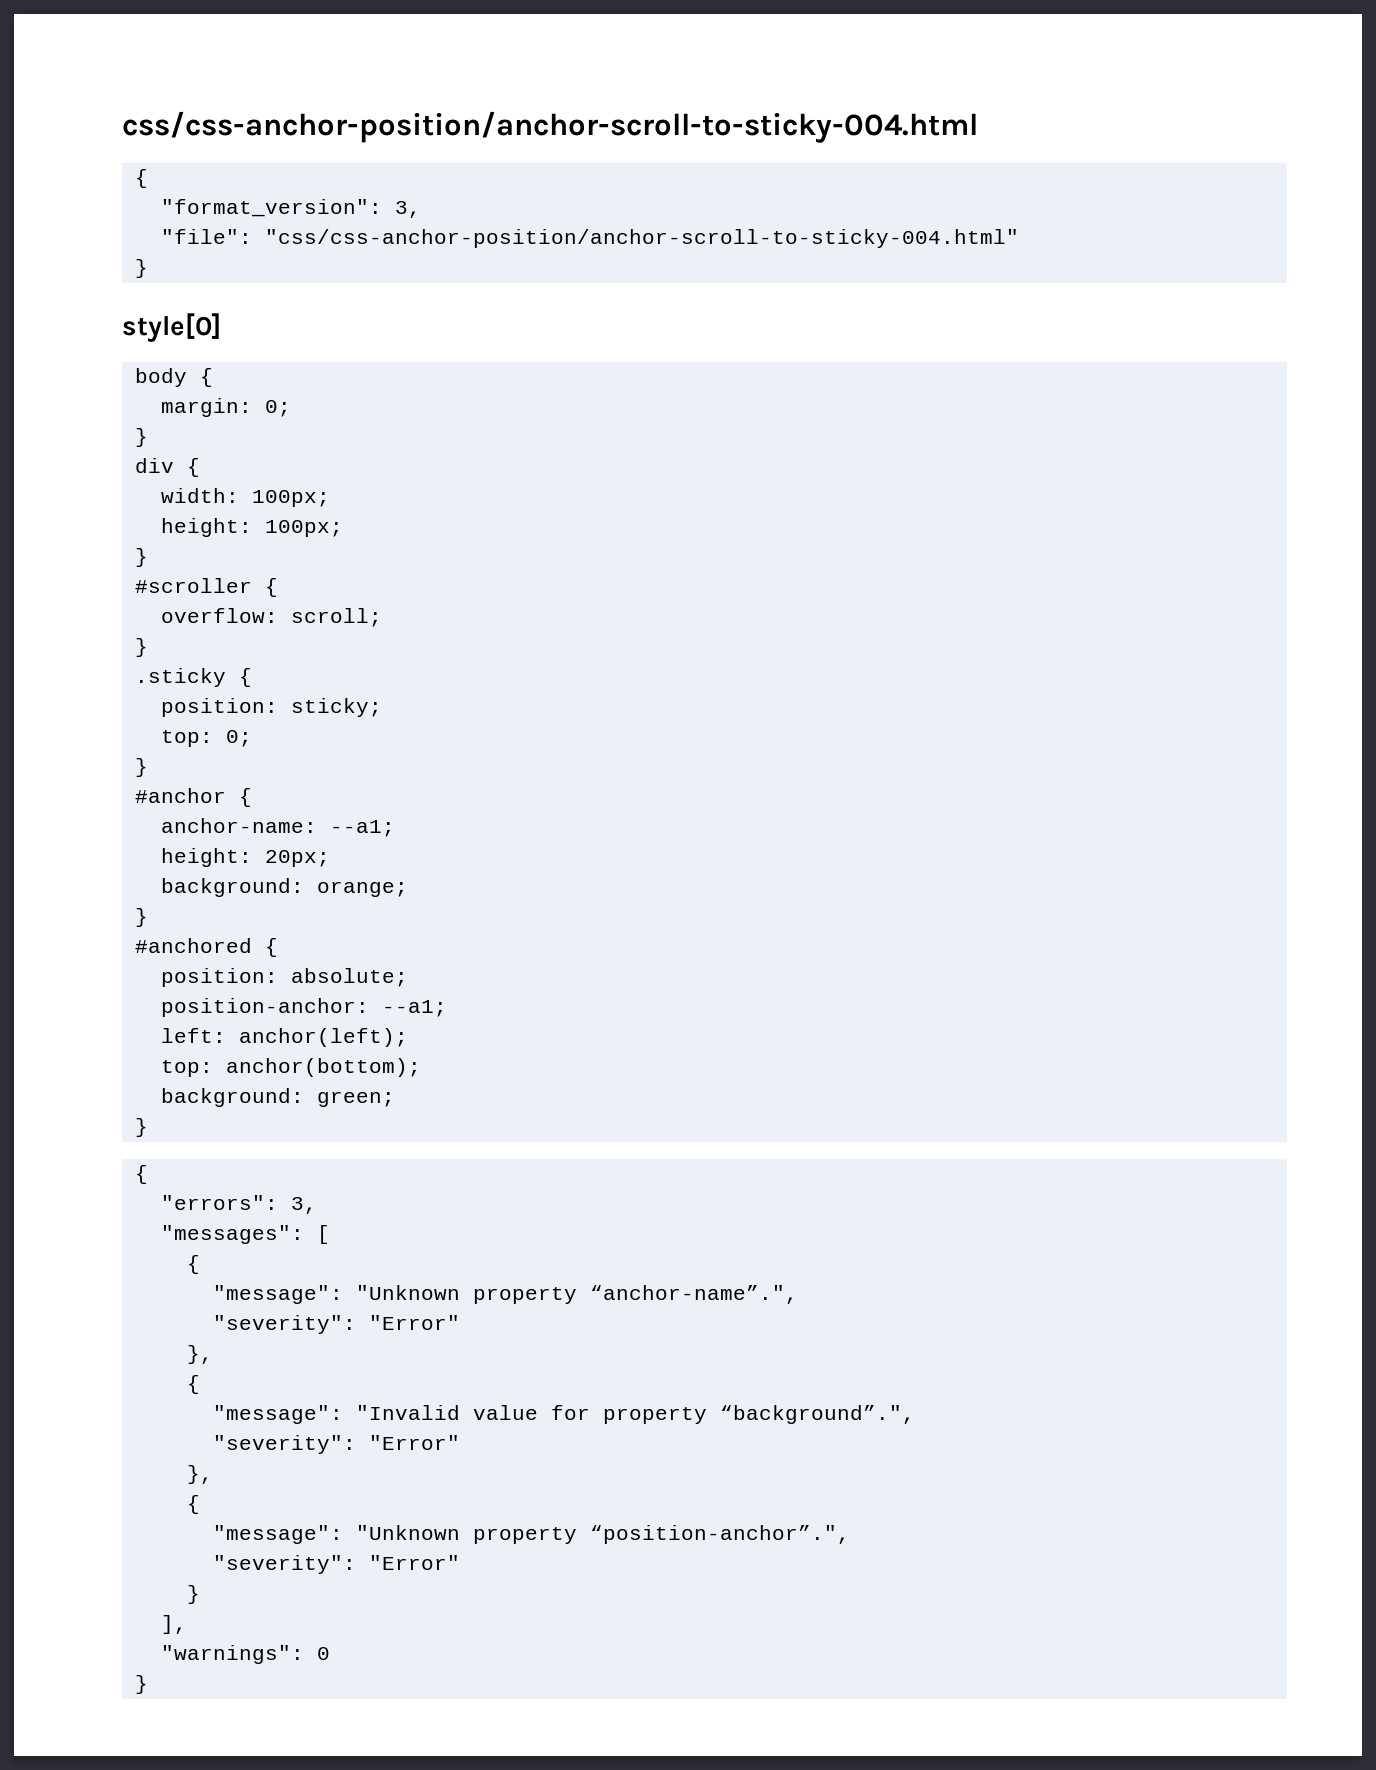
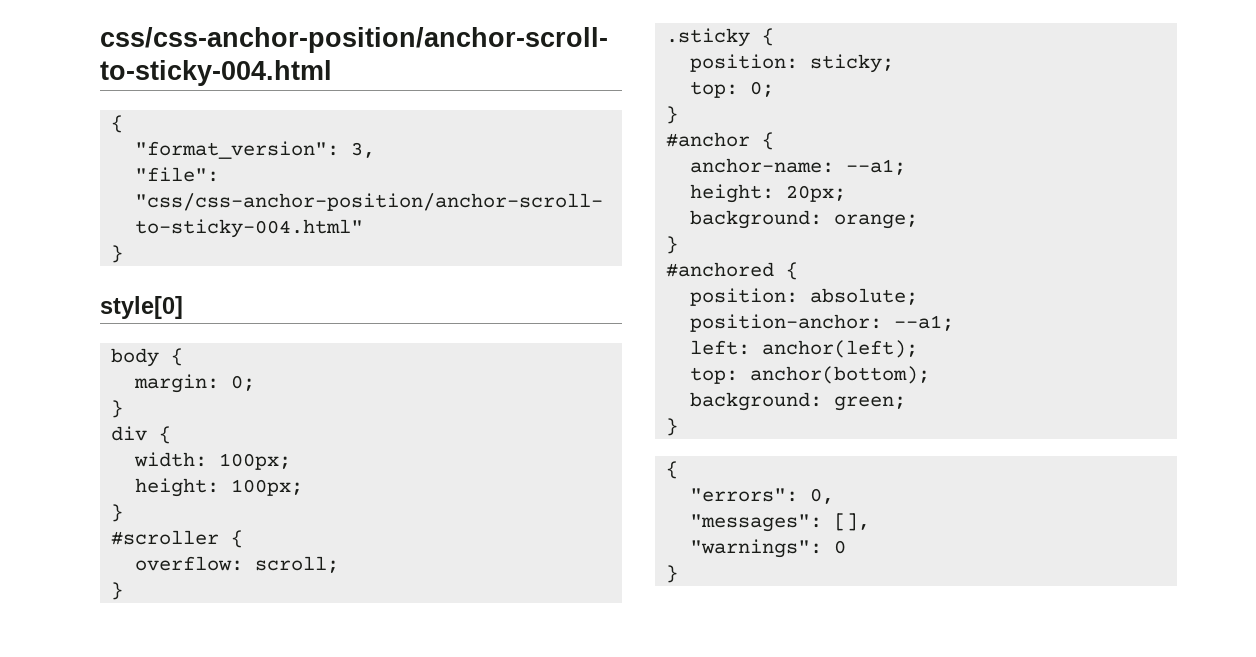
[290,1197,317,1214] 3, -> [810,488,835,504] 0,
[316,1225,330,1244] [186,1255,200,1274] [212,1285,798,1304] [212,1315,460,1334] [186,1345,213,1364] [186,1375,200,1394] [212,1405,915,1424] [212,1435,460,1454] [186,1465,213,1484] [186,1495,200,1514] [212,1525,850,1544] [212,1555,460,1574] [186,1585,200,1604] [160,1615,187,1634] [ // { // "message": "Unknown property “anchor-name”.", // "severity": "Error" // }, // { // "message": "Invalid value for property “background”.", // "severity": "Error" // }, // { // "message": "Unknown property “position-anchor”.", // "severity": "Error" // } // ], -> [834,513,871,531] [],

